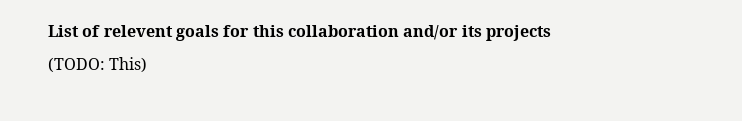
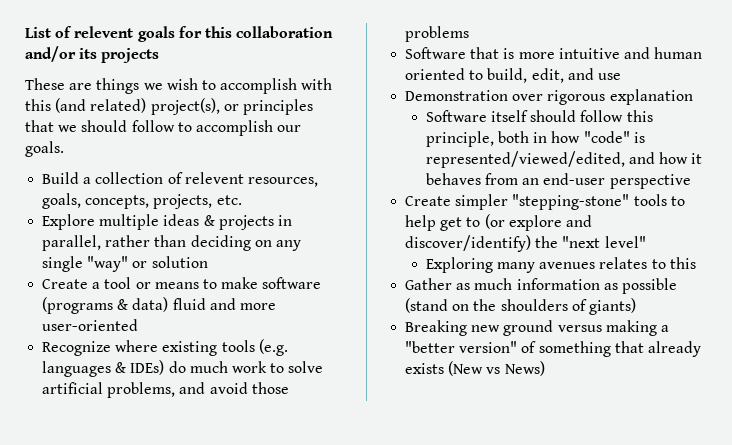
[48,57,148,73] (TODO: This) -> [25,78,333,94] [25,98,313,115] [25,120,302,136] [25,141,64,157] [42,172,318,187] [42,193,242,209] [42,214,292,230] [42,235,301,251] [42,256,208,272] [42,277,322,289] [42,297,276,314] [42,319,139,331] [42,339,288,356] [42,360,324,377] [42,382,289,398] [405,26,470,42] [405,47,703,59] [405,68,621,83] [405,89,693,105] [425,110,653,122] [425,131,645,147] [425,151,703,168] [425,173,691,189] [405,194,685,210] [405,214,592,231] [405,235,646,252] [425,257,696,273] [405,278,677,294] [405,298,636,315] [405,320,669,336] [405,341,701,357] [405,361,545,376] These are things we wish to accomplish with this (and related) project(s), or principles that we should follow to accomplish our goals. // Build a collection of relevent resources, goals, concepts, projects, etc. // Explore multiple ideas & projects in parallel, rather than deciding on any single "way" or solution // Create a tool or means to make software (programs & data) fluid and more user-oriented // Recognize where existing tools (e.g. languages & IDEs) do much work to solve artificial problems, and avoid those problems // Software that is more intuitive and human oriented to build, edit, and use // Demonstration over rigorous explanation // Software itself should follow this principle, both in how "code" is represented/viewed/edited, and how it behaves from an end-user perspective // Create simpler "stepping-stone" tools to help get to (or explore and discover/identify) the "next level" // Exploring many avenues relates to this // Gather as much information as possible (stand on the shoulders of giants) // Breaking new ground versus making a "better version" of something that already exists (New vs News)

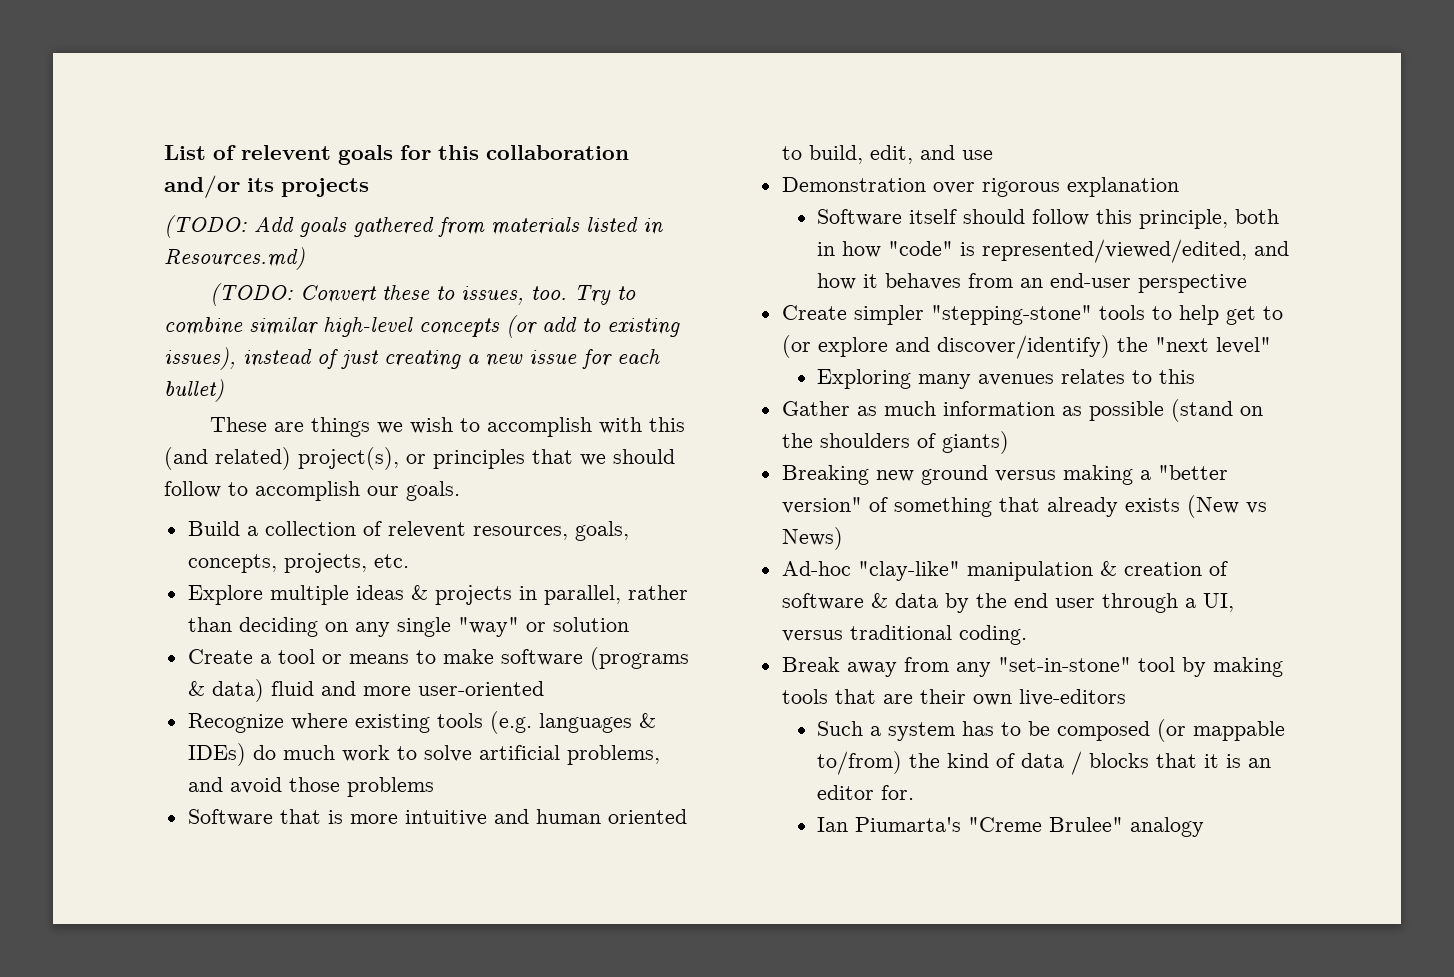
(160, 55) none -> [164,215,663,238] [164,247,305,270] [209,283,636,306] [164,315,680,338] [164,347,660,370] [164,379,224,402] // (TODO: Add goals gathered from materials listed in Resources.md) // (TODO: Convert these to issues, too. Try to combine similar high-level concepts (or add to existing issues), instead of just creating a new issue for each bullet)
(545, 368) none -> [781,561,1228,581] [781,593,1234,613] [781,625,1027,645] [781,657,1283,677] [781,689,1126,706] [817,719,1286,742] [817,751,1272,775] [817,785,915,800] [817,817,1205,837] // Ad-hoc "clay-like" manipulation & creation of software & data by the end user through a UI, versus traditional coding. // Break away from any "set-in-stone" tool by making tools that are their own live-editors // Such a system has to be composed (or mappable to/from) the kind of data / blocks that it is an editor for. // Ian Piumarta's "Creme Brulee" analogy

